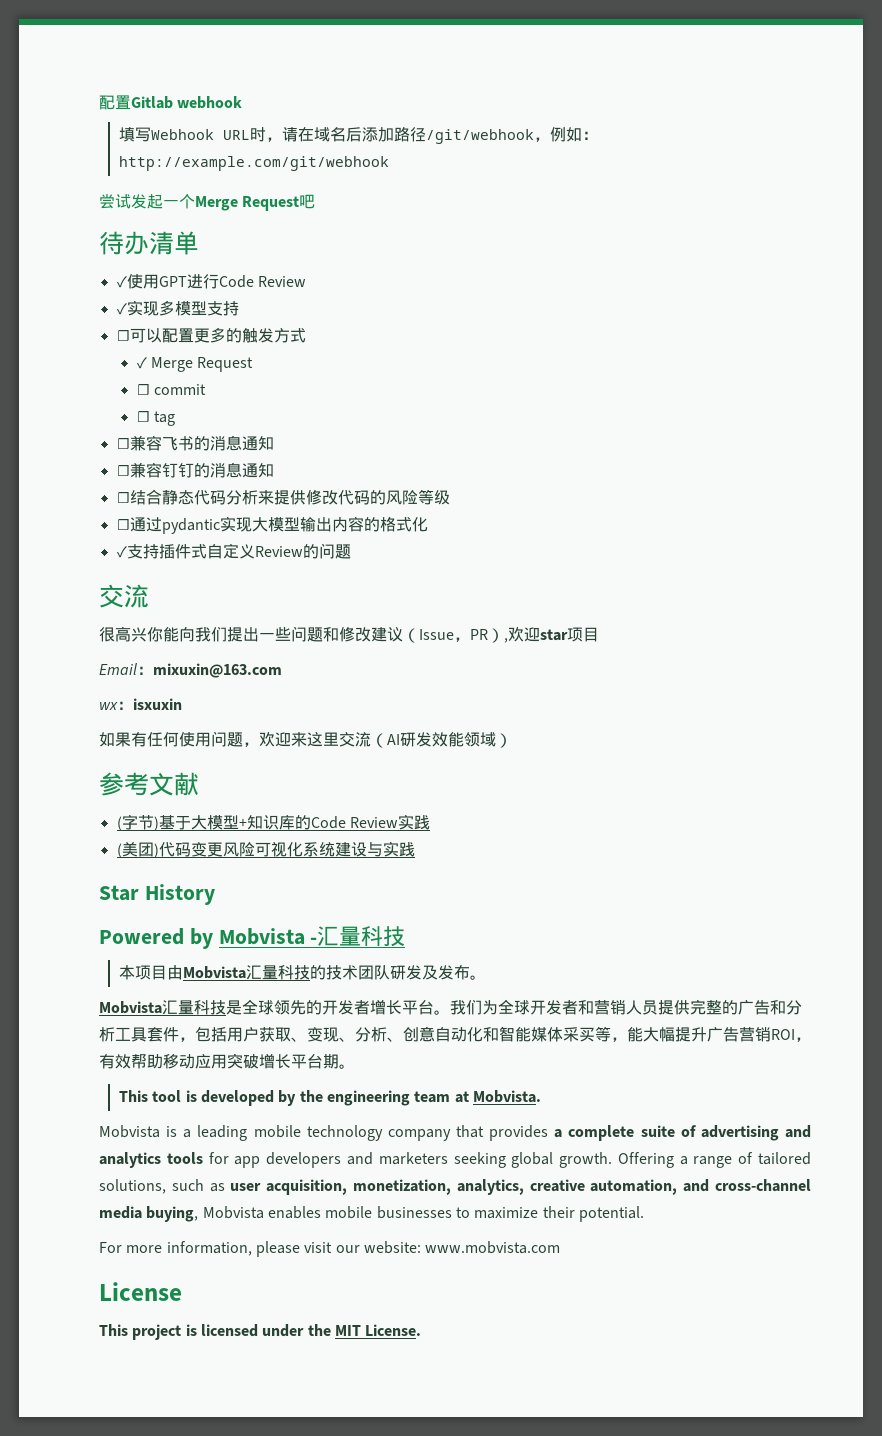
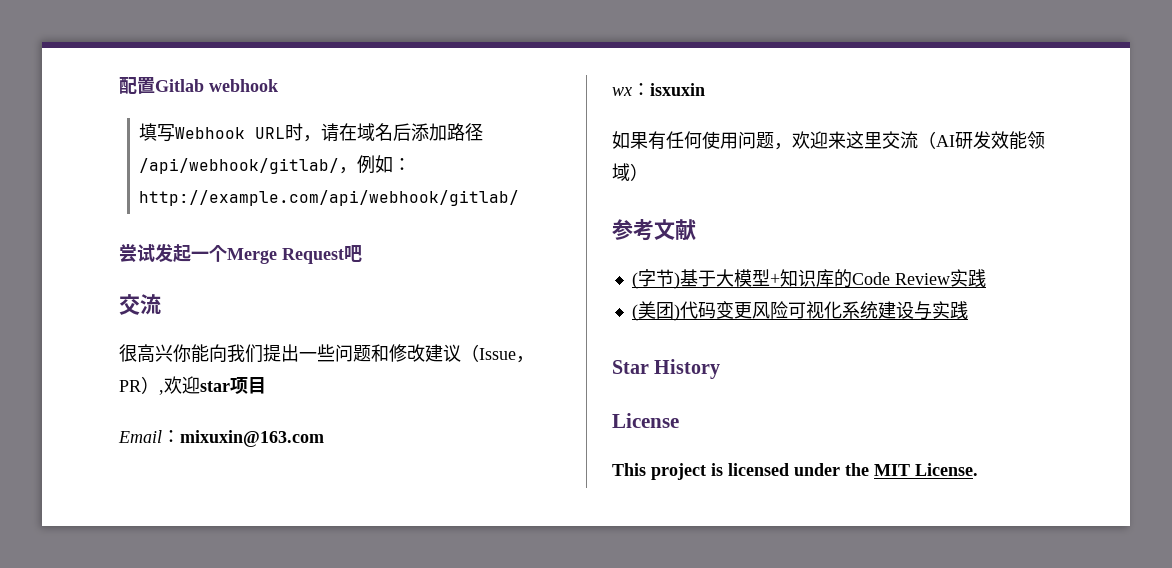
[426,129,535,144] /git/webhook -> [139,158,340,174] /api/webhook/gitlab/
[119,156,390,171] http://example.com/git/webhook -> [139,190,520,206] http://example.com/api/webhook/gitlab/
[99,231,199,255] [116,274,306,289] [116,300,239,316] [116,327,306,343] [136,357,254,372] [136,384,207,395] [136,411,176,426] [116,435,274,451] [116,462,274,478] [116,489,450,505] [116,516,428,534] [116,543,351,559] // 待办清单 // ✓使用GPT进行Code Review // ✓实现多模型支持 // ☐可以配置更多的触发方式 // ✓ Merge Request // ☐ commit // ☐ tag // ☐兼容飞书的消息通知 // ☐兼容钉钉的消息通知 // ☐结合静态代码分析来提供修改代码的风险等级 // ☐通过pydantic实现大模型输出内容的格式化 // ✓支持插件式自定义Review的问题 -> (362, 253) none
[99,926,406,949] [119,964,487,980] [99,999,802,1015] [99,1026,811,1042] [99,1053,355,1069] [119,1090,542,1106] [99,1125,811,1141] [99,1152,812,1168] [99,1179,811,1195] [99,1206,644,1222] [99,1241,561,1257] // Powered by Mobvista -汇量科技 // 本项目由Mobvista汇量科技的技术团队研发及发布。 // Mobvista汇量科技是全球领先的开发者增长平台。我们为全球开发者和营销人员提供完整的广告和分析工具套件，包括用户获取、变现、分析、创意自动化和智能媒体采买等，能大幅提升广告营销ROI，有效帮助移动应用突破增长平台期。 // This tool is developed by the engineering team at Mobvista. // Mobvista is a leading mobile technology company that provides a complete suite of advertising and analytics tools for app developers and marketers seeking global growth. Offering a range of tailored solutions, such as user acquisition, monetization, analytics, creative automation, and cross-channel media buying, Mobvista enables mobile businesses to maximize their potential. // For more information, please visit our website: www.mobvista.com -> (721, 369) none

